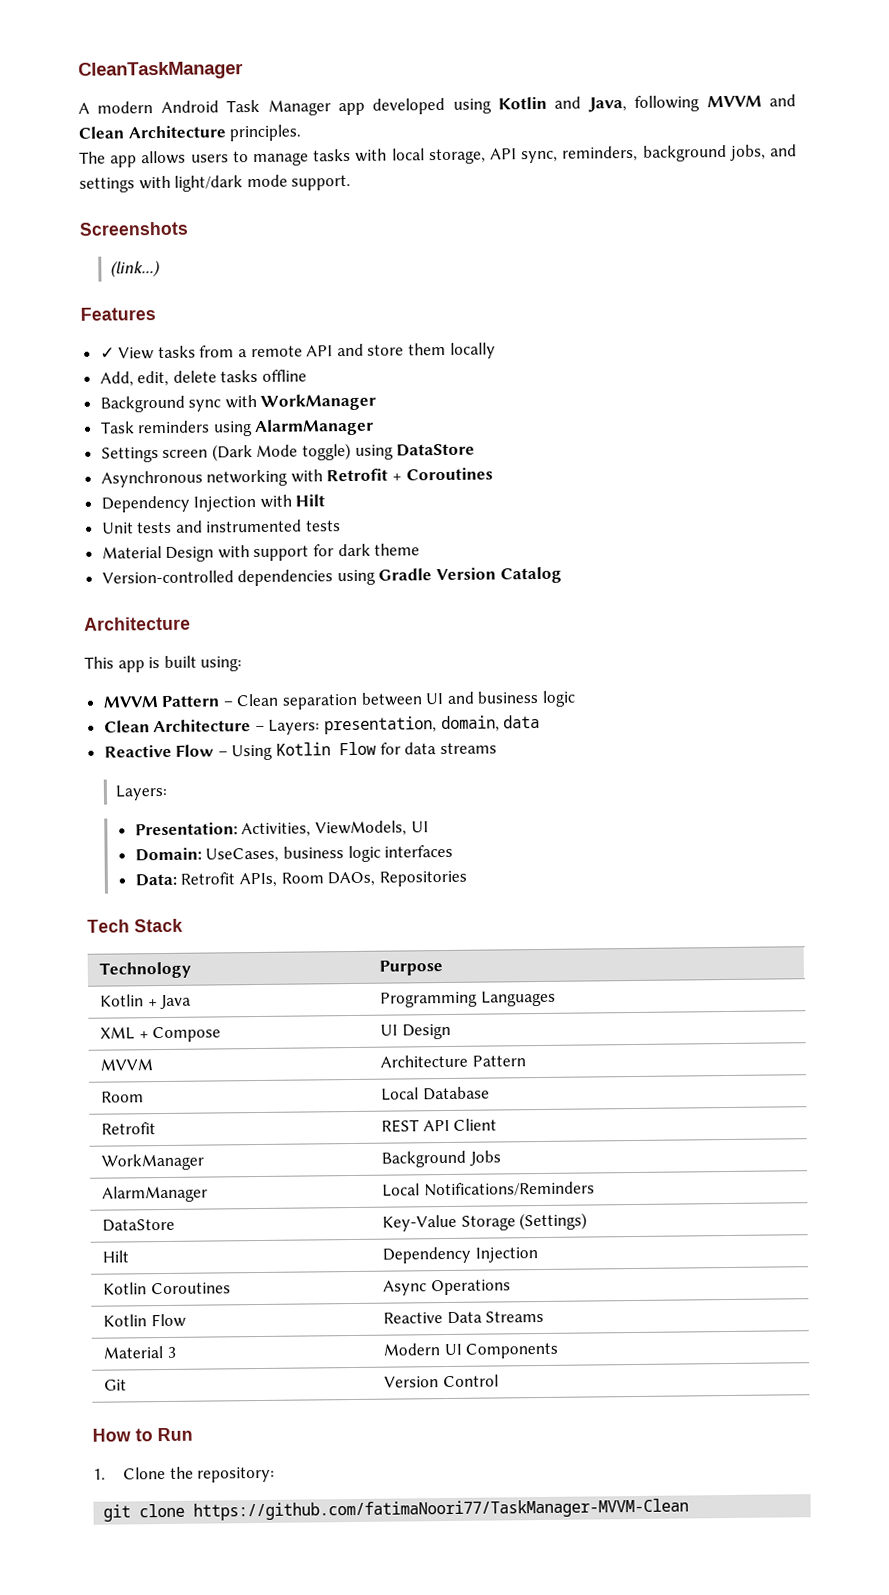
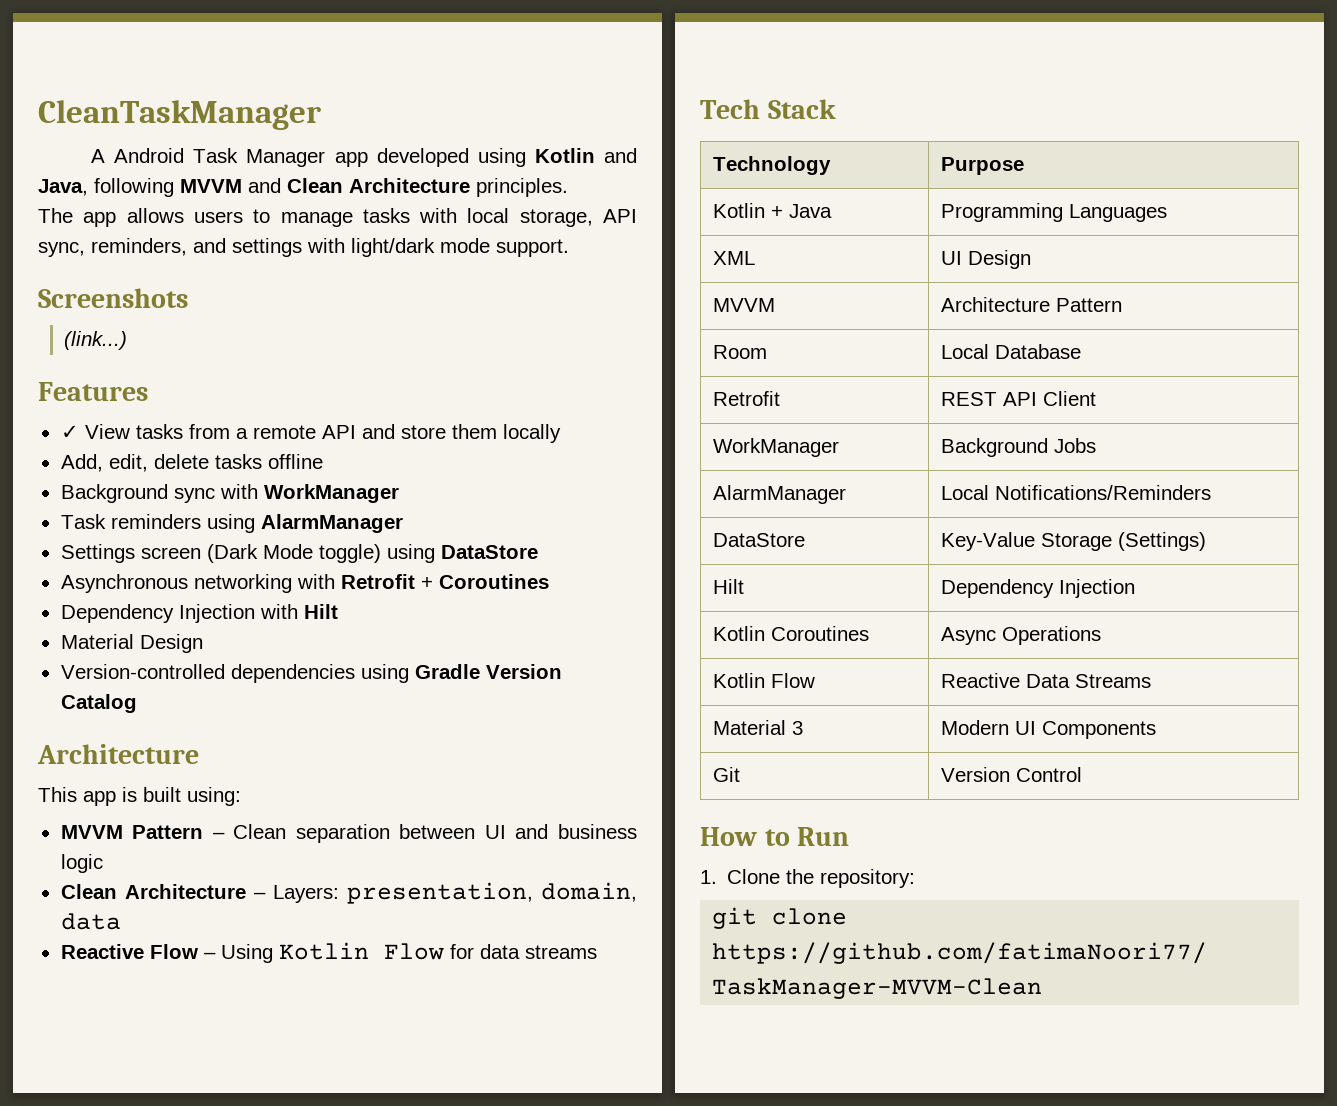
[97,101,154,114] modern -> (106, 156) none
[642,144,766,162] background jobs, -> (187, 247) none
[101,519,342,534] [101,543,421,562] Unit tests and instrumented tests // Material Design with support for dark theme -> [60,634,203,653] Material Design
[115,784,169,801] [134,820,429,838] [134,844,454,863] [134,870,467,888] // Layers: // Presentation: Activities, ViewModels, UI // Domain: UseCases, business logic interfaces // Data: Retrofit APIs, Room DAOs, Repositories -> (597, 952) none
[138,1026,222,1043] + Compose -> (756, 258) none

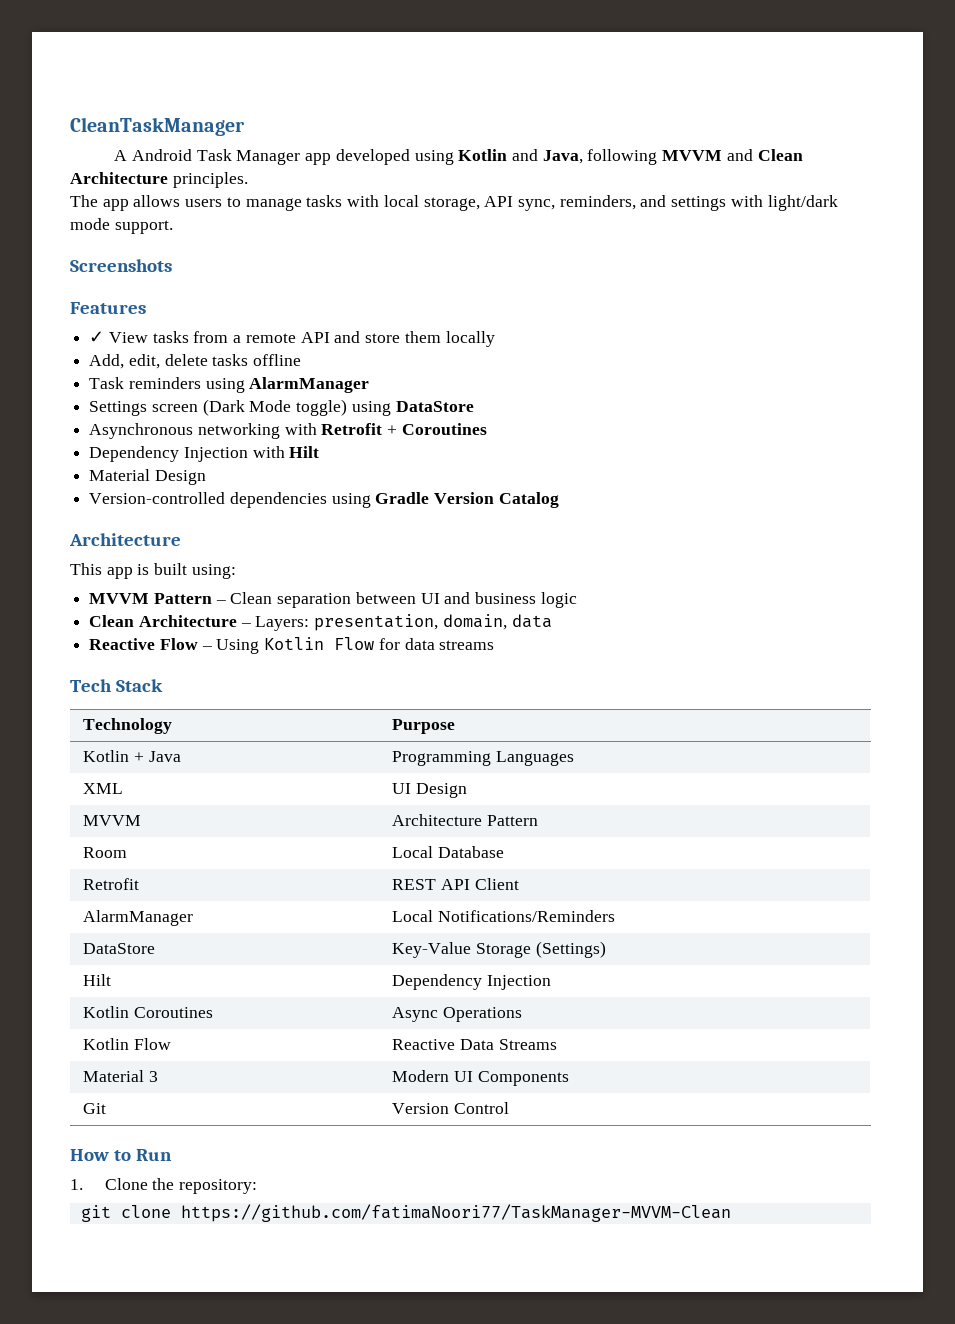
[64,331,128,350] // (link...) -> (172, 265) none
[60,484,399,503] // Background sync with WorkManager -> (302, 360) none
[713,438,840,457] [941,438,1097,457] // WorkManager | Background Jobs -> (519, 884) none

